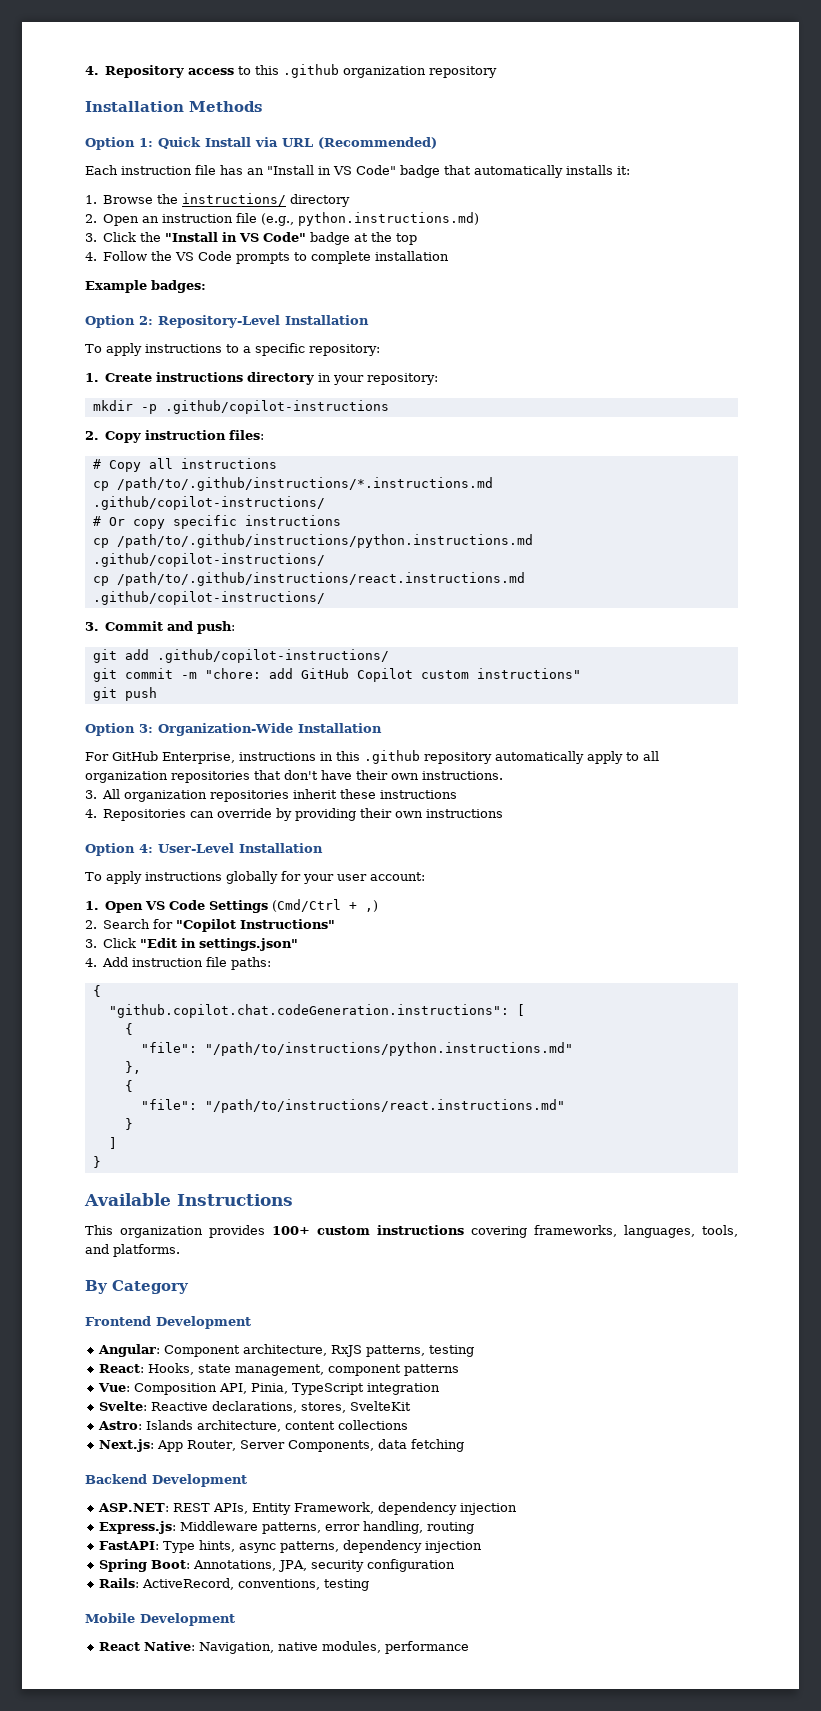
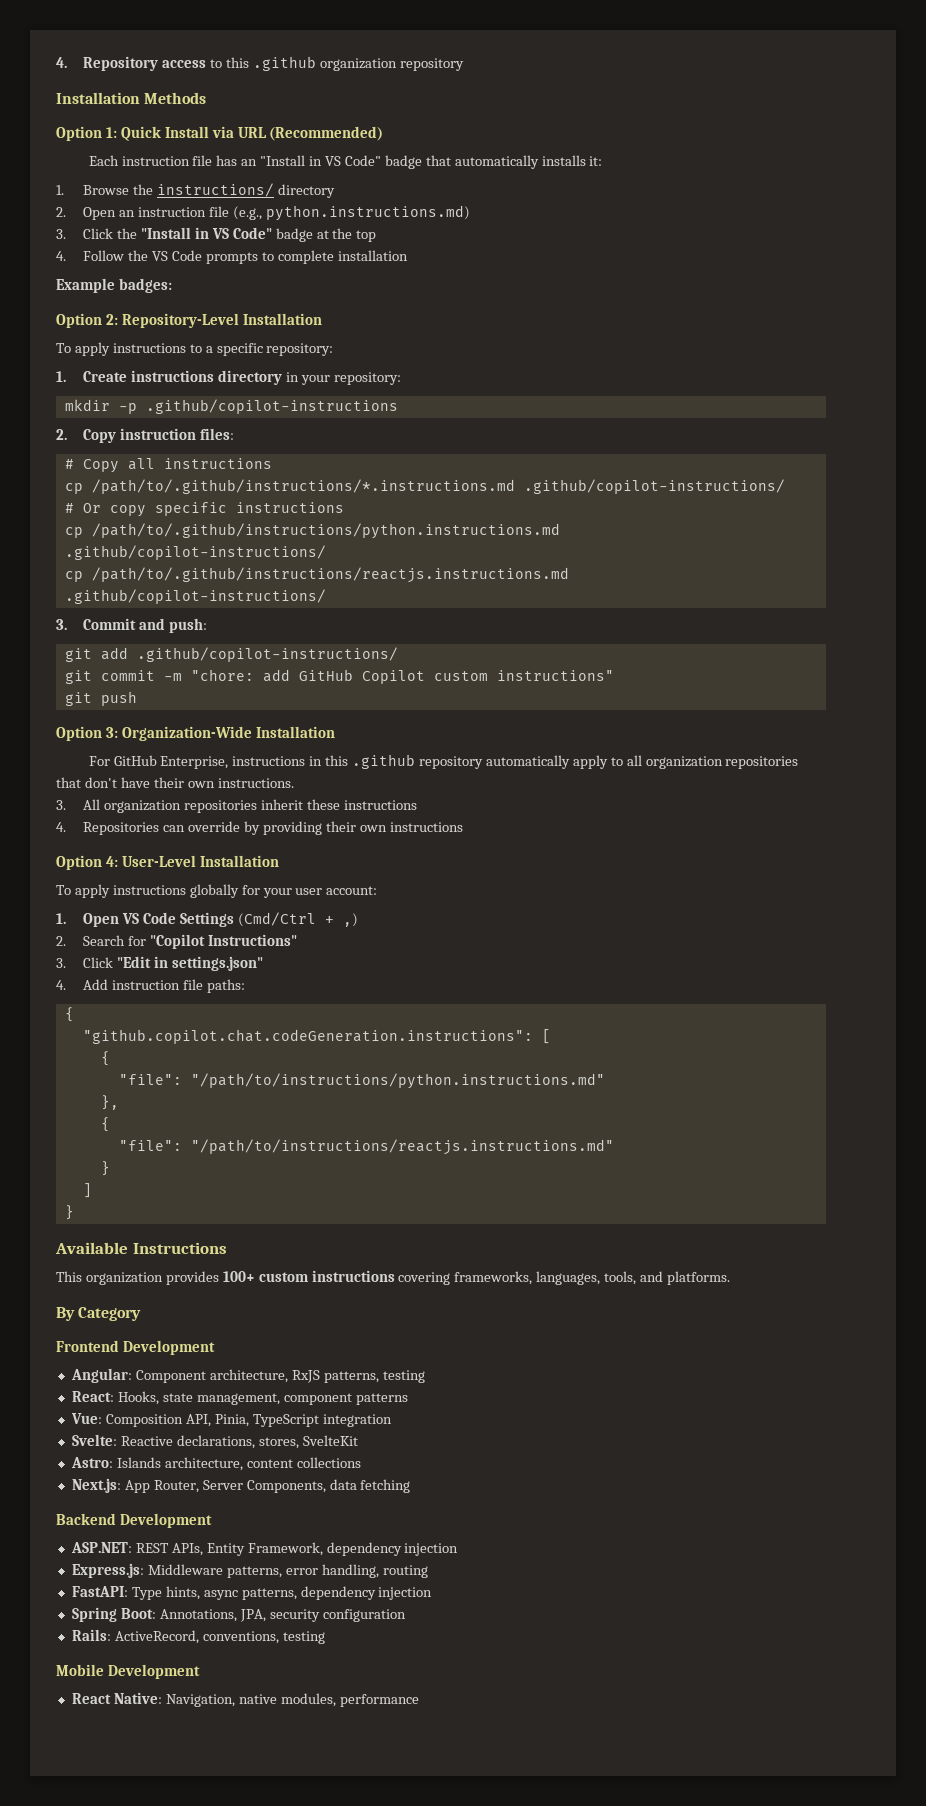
[116,572,525,586] /path/to/.github/instructions/react.instructions.md -> [91,567,569,583] /path/to/.github/instructions/reactjs.instructions.md
[204,1099,565,1113] "/path/to/instructions/react.instructions.md" -> [190,1139,614,1155] "/path/to/instructions/reactjs.instructions.md"

